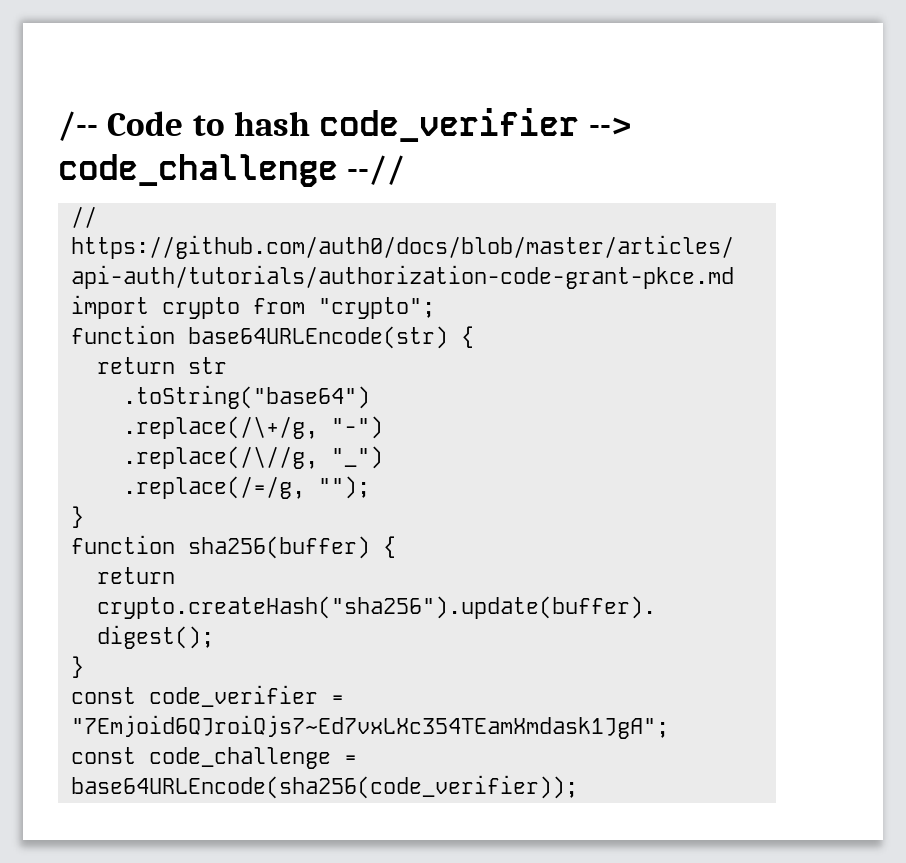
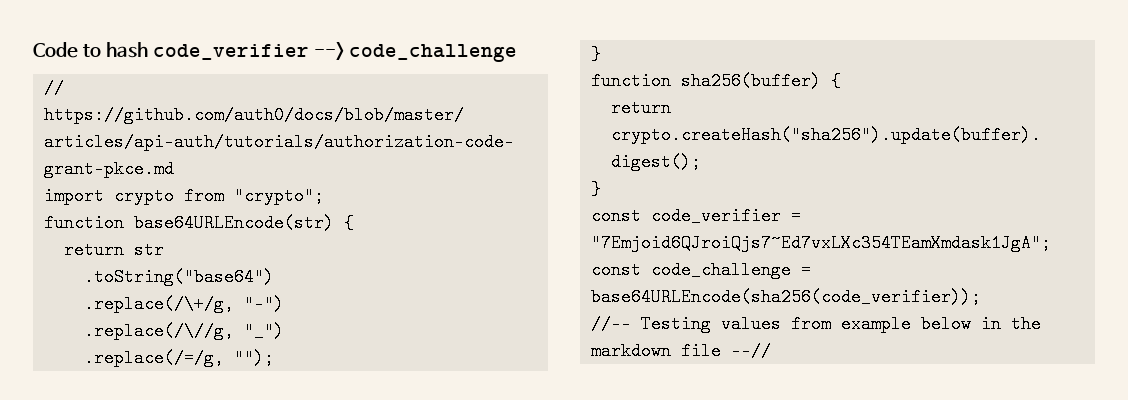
[58,111,98,141] /-- -> (33, 50) none
[347,155,406,185] --// -> (517, 53) none
(579, 787) none -> [590,315,1041,333] [590,342,771,360] // //-- Testing values from example below in the markdown file --//

